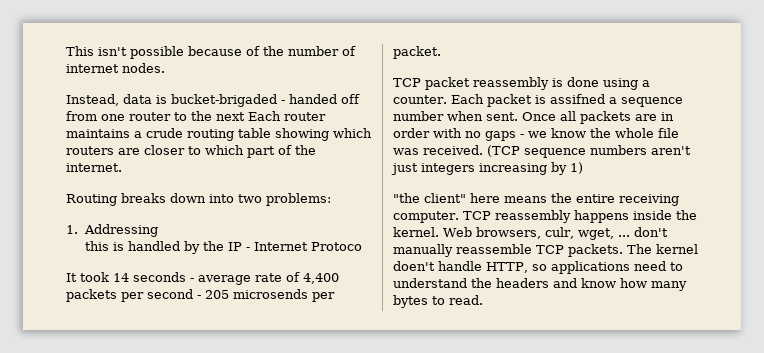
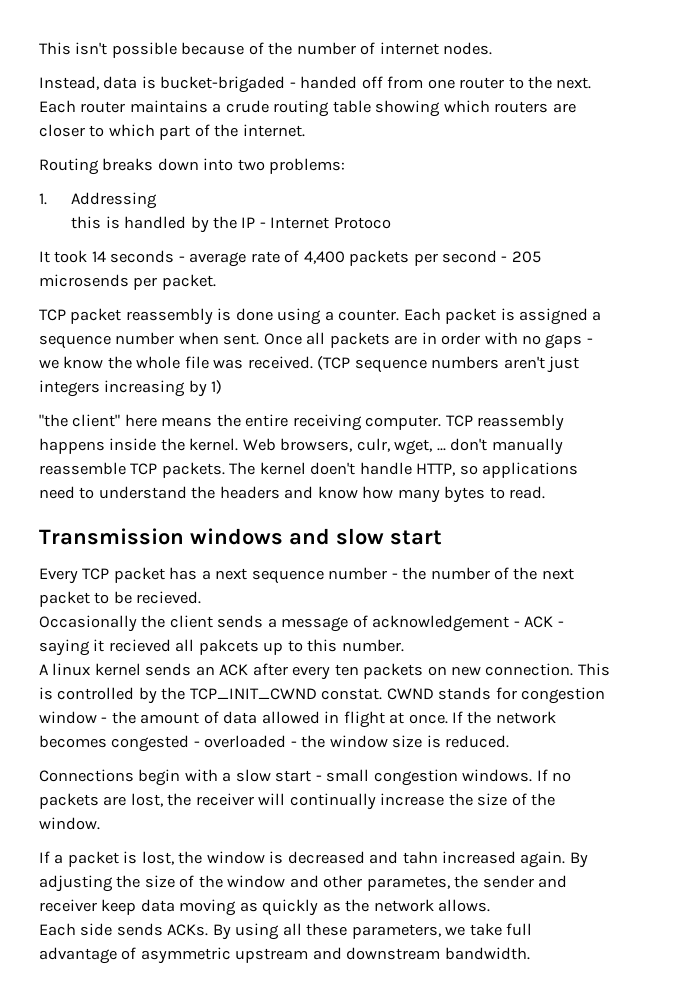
[216,112,245,121] next -> [556,77,592,89] next.
[549,94,605,104] assifned -> [519,308,589,325] assigned
(483, 300) none -> [39,528,442,545] [39,567,574,584] [39,591,202,607] [39,615,564,632] [39,639,404,656] [39,663,610,680] [39,687,606,704] [39,711,556,728] [39,735,510,752] [39,769,572,786] [39,793,556,810] [39,817,100,830] [39,851,588,868] [39,875,568,892] [39,899,491,916] [39,923,533,940] [39,947,530,964] // Transmission windows and slow start // Every TCP packet has a next sequence number - the number of the next packet to be recieved. // Occasionally the client sends a message of acknowledgement - ACK - saying it recieved all pakcets up to this number. // A linux kernel sends an ACK after every ten packets on new connection. This is controlled by the TCP_INIT_CWND constat. CWND stands for congestion window - the amount of data allowed in flight at once. If the network becomes congested - overloaded - the window size is reduced. // Connections begin with a slow start - small congestion windows. If no packets are lost, the receiver will continually increase the size of the window. // If a packet is lost, the window is decreased and tahn increased again. By adjusting the size of the window and other parametes, the sender and receiver keep data moving as quickly as the network allows. // Each side sends ACKs. By using all these parameters, we take full advantage of asymmetric upstream and downstream bandwidth.

